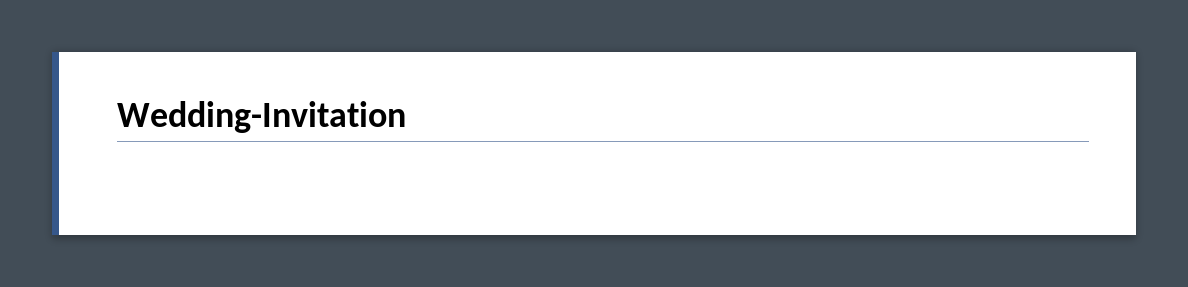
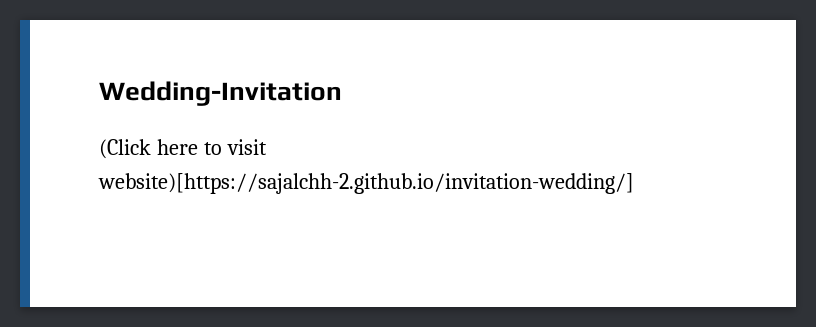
(406, 117) none -> [99,139,267,159] [98,173,634,194] // (Click here to visit website)[https://sajalchh-2.github.io/invitation-wedding/]

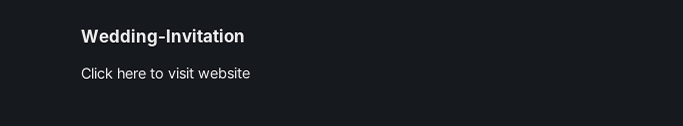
[99,139,151,159] (Click -> [81,67,114,80] Click
[98,173,634,194] website)[https://sajalchh-2.github.io/invitation-wedding/] -> [198,67,252,80] website

